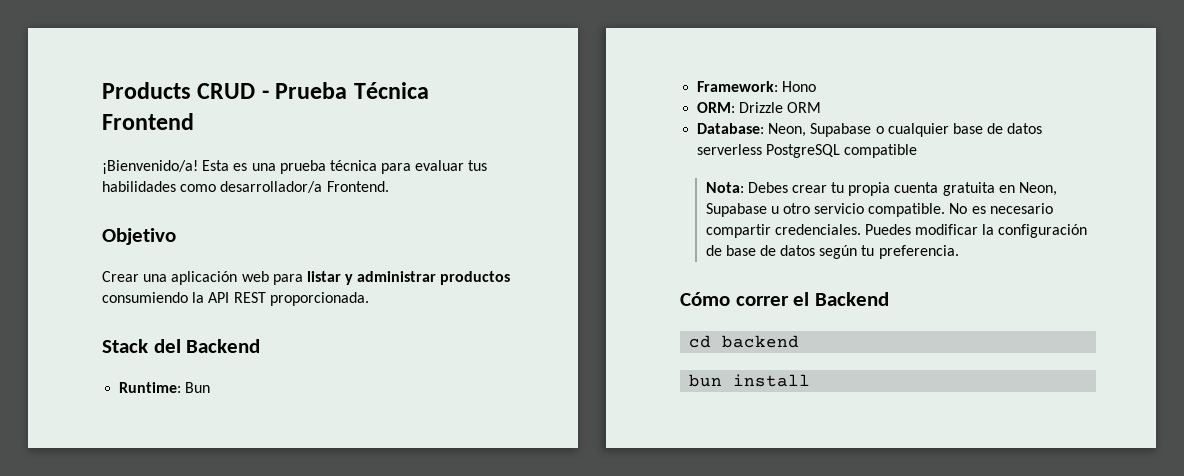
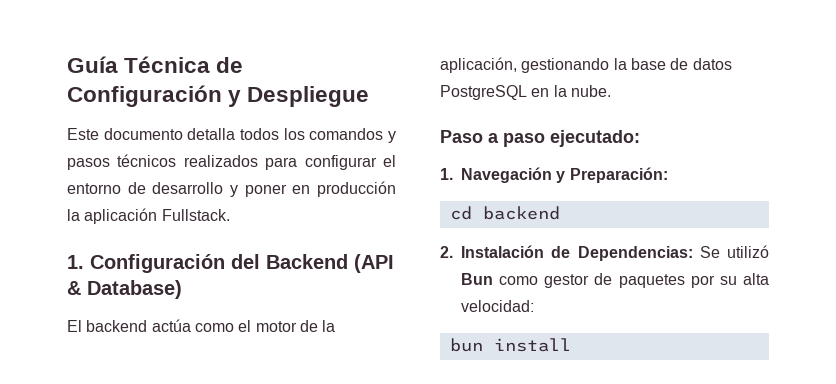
[102,82,429,99] [102,113,194,130] [102,160,488,174] [102,181,389,193] [102,228,176,245] [102,271,511,285] [102,292,369,306] [102,339,261,353] [119,382,211,393] [697,81,817,92] [697,102,822,113] [697,123,1043,137] [697,144,918,158] [705,182,1057,196] [705,203,1053,217] [705,224,1088,238] [705,245,959,259] [680,292,890,306] [689,335,800,348] Products CRUD - Prueba Técnica Frontend // ¡Bienvenido/a! Esta es una prueba técnica para evaluar tus habilidades como desarrollador/a Frontend. // Objetivo // Crear una aplicación web para listar y administrar productos consumiendo la API REST proporcionada. // Stack del Backend // Runtime: Bun // Framework: Hono // ORM: Drizzle ORM // Database: Neon, Supabase o cualquier base de datos serverless PostgreSQL compatible // Nota: Debes crear tu propia cuenta gratuita en Neon, Supabase u otro servicio compatible. No es necesario compartir credenciales. Puedes modificar la configuración de base de datos según tu preferencia. // Cómo correr el Backend // cd backend -> [67,56,244,73] [67,85,370,107] [67,128,397,143] [67,154,397,170] [67,181,397,197] [67,208,230,224] [67,254,394,273] [67,280,182,299] [67,319,336,332] [440,57,732,73] [440,85,611,100] [440,130,640,147] [440,167,668,183] [449,206,560,220] [440,245,769,261] [461,273,769,288] [461,300,534,312] Guía Técnica de Configuración y Despliegue // Este documento detalla todos los comandos y pasos técnicos realizados para configurar el entorno de desarrollo y poner en producción la aplicación Fullstack. // 1. Configuración del Backend (API & Database) // El backend actúa como el motor de la aplicación, gestionando la base de datos PostgreSQL en la nube. // Paso a paso ejecutado: // 1. Navegación y Preparación: // cd backend // 2. Instalación de Dependencias: Se utilizó Bun como gestor de paquetes por su alta velocidad:

